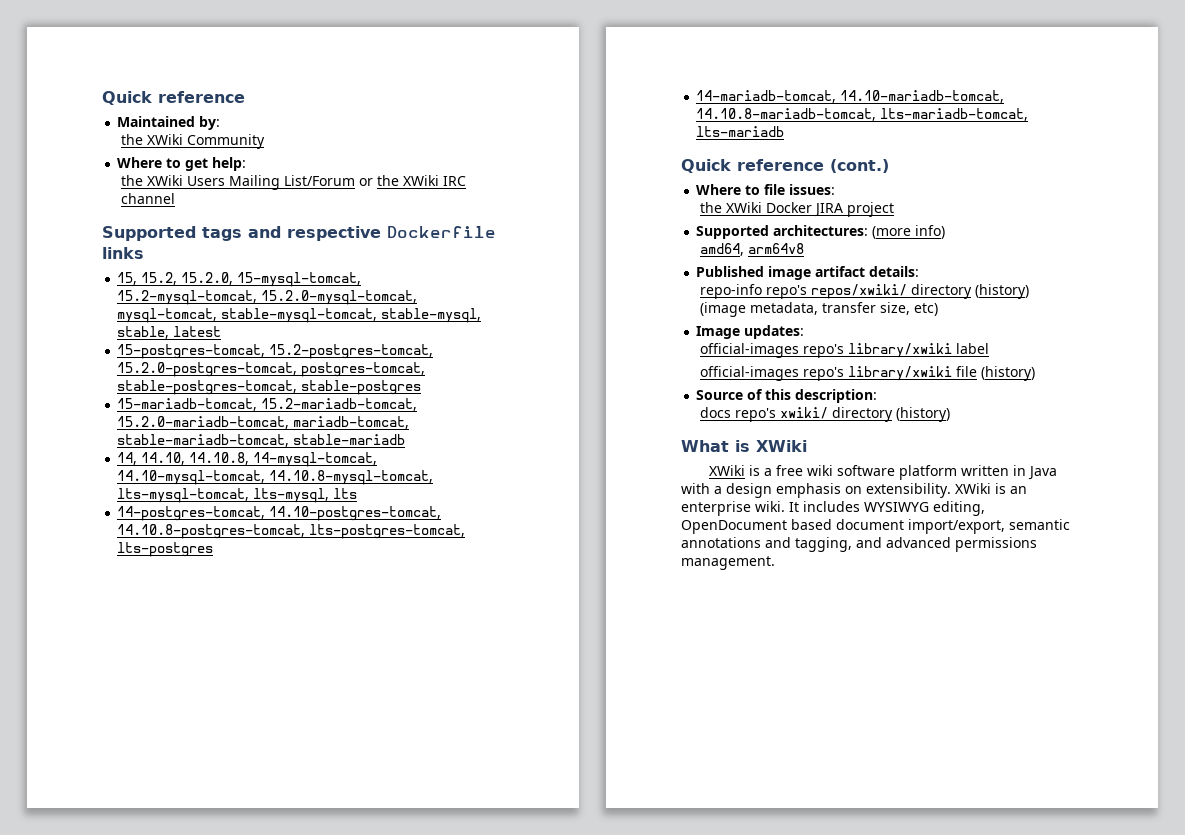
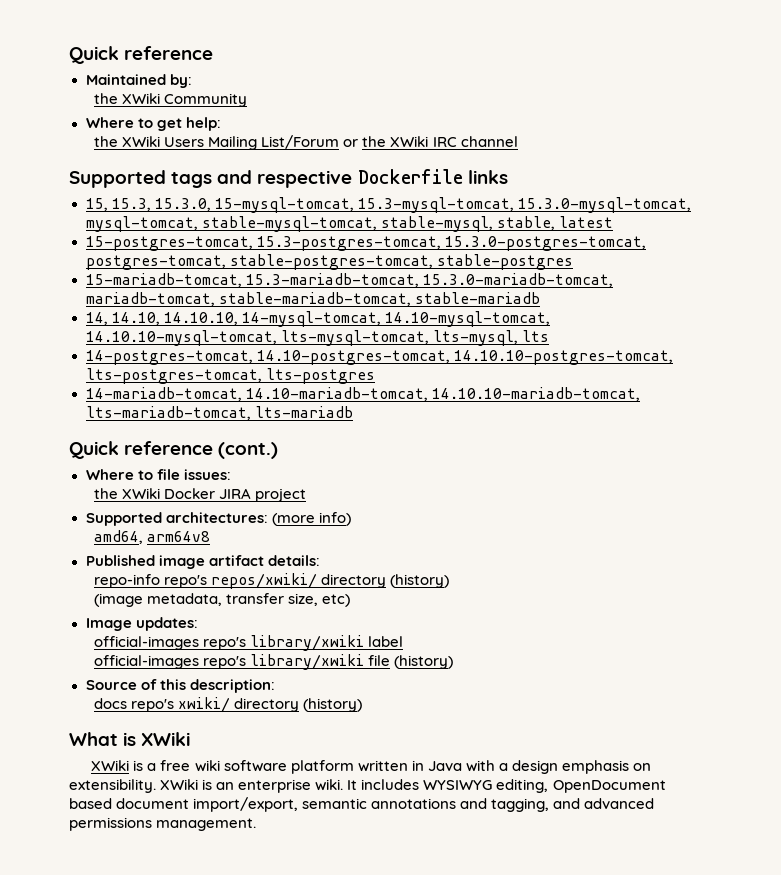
[141,272,362,287] [117,290,418,305] 15.2, 15.2.0, 15-mysql-tomcat, 15.2-mysql-tomcat, 15.2.0-mysql-tomcat, -> [111,197,691,213] 15.3, 15.3.0, 15-mysql-tomcat, 15.3-mysql-tomcat, 15.3.0-mysql-tomcat,
[269,344,434,359] [117,362,298,377] 15.2-postgres-tomcat, 15.2.0-postgres-tomcat, -> [256,236,646,251] 15.3-postgres-tomcat, 15.3.0-postgres-tomcat,
[261,398,418,411] [117,416,290,429] 15.2-mariadb-tomcat, 15.2.0-mariadb-tomcat, -> [245,273,613,287] 15.3-mariadb-tomcat, 15.3.0-mariadb-tomcat,
[189,452,250,465] 14.10.8, -> [163,312,238,325] 14.10.10,
[269,470,434,485] 14.10.8-mysql-tomcat, -> [85,330,277,346] 14.10.10-mysql-tomcat,
[117,524,306,539] 14.10.8-postgres-tomcat, -> [453,350,673,365] 14.10.10-postgres-tomcat,
[696,108,877,121] 14.10.8-mariadb-tomcat, -> [431,387,640,401] 14.10.10-mariadb-tomcat,

